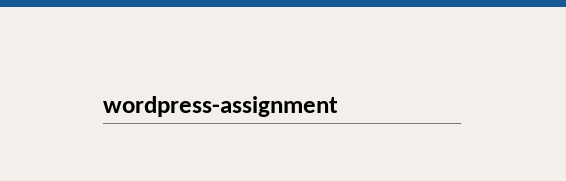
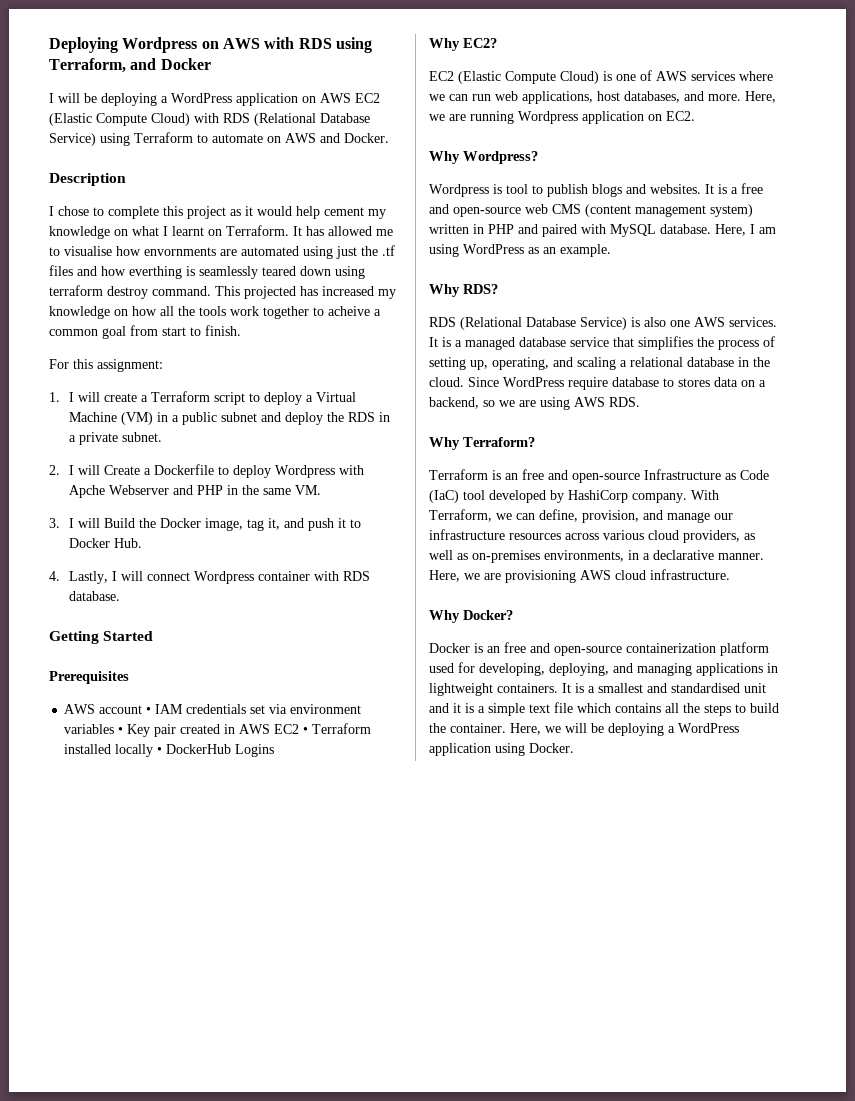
[103,96,338,117] wordpress-assignment -> [49,37,372,53] [49,58,211,73] [49,93,380,106] [49,113,370,126] [49,132,389,146] [49,173,126,186] [49,206,386,219] [49,225,393,239] [49,245,395,259] [49,265,365,279] [49,285,396,299] [49,306,381,319] [49,325,241,339] [49,359,163,372] [49,391,357,405] [69,412,391,425] [69,432,163,445] [49,464,365,478] [69,485,322,498] [49,518,362,531] [69,538,143,548] [49,571,371,584] [69,591,121,601] [49,631,154,644] [49,671,129,684] [64,704,362,714] [64,723,372,737] [64,744,275,757] [429,38,497,51] [429,70,773,84] [429,91,776,104] [429,111,695,124] [429,151,538,164] [429,183,763,197] [429,204,753,217] [429,224,776,237] [429,244,611,257] [429,284,498,297] [429,317,777,330] [429,336,775,350] [429,357,770,370] [429,377,766,390] [429,397,640,410] [429,437,535,450] [429,469,769,483] [429,490,719,503] [429,509,733,523] [429,529,755,543] [429,550,764,563] [429,569,730,583] [429,610,513,623] [429,642,769,656] [429,662,778,676] [429,683,766,696] [429,702,779,716] [429,723,739,736] [429,743,574,756] Deploying Wordpress on AWS with RDS using Terraform, and Docker // I will be deploying a WordPress application on AWS EC2 (Elastic Compute Cloud) with RDS (Relational Database Service) using Terraform to automate on AWS and Docker. // Description // I chose to complete this project as it would help cement my knowledge on what I learnt on Terraform. It has allowed me to visualise how envornments are automated using just the .tf files and how everthing is seamlessly teared down using terraform destroy command. This projected has increased my knowledge on how all the tools work together to acheive a common goal from start to finish. // For this assignment: // 1. I will create a Terraform script to deploy a Virtual Machine (VM) in a public subnet and deploy the RDS in a private subnet. // 2. I will Create a Dockerfile to deploy Wordpress with Apche Webserver and PHP in the same VM. // 3. I will Build the Docker image, tag it, and push it to Docker Hub. // 4. Lastly, I will connect Wordpress container with RDS database. // Getting Started // Prerequisites // AWS account • IAM credentials set via environment variables • Key pair created in AWS EC2 • Terraform installed locally • DockerHub Logins // Why EC2? // EC2 (Elastic Compute Cloud) is one of AWS services where we can run web applications, host databases, and more. Here, we are running Wordpress application on EC2. // Why Wordpress? // Wordpress is tool to publish blogs and websites. It is a free and open-source web CMS (content management system) written in PHP and paired with MySQL database. Here, I am using WordPress as an example. // Why RDS? // RDS (Relational Database Service) is also one AWS services. It is a managed database service that simplifies the process of setting up, operating, and scaling a relational database in the cloud. Since WordPress require database to stores data on a backend, so we are using AWS RDS. // Why Terraform? // Terraform is an free and open-source Infrastructure as Code (IaC) tool developed by HashiCorp company. With Terraform, we can define, provision, and manage our infrastructure resources across various cloud providers, as well as on-premises environments, in a declarative manner. Here, we are provisioning AWS cloud infrastructure. // Why Docker? // Docker is an free and open-source containerization platform used for developing, deploying, and managing applications in lightweight containers. It is a smallest and standardised unit and it is a simple text file which contains all the steps to build the container. Here, we will be deploying a WordPress application using Docker.

